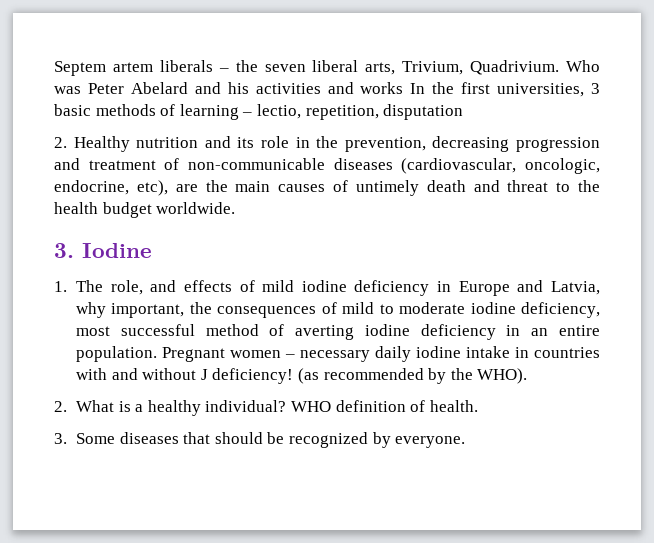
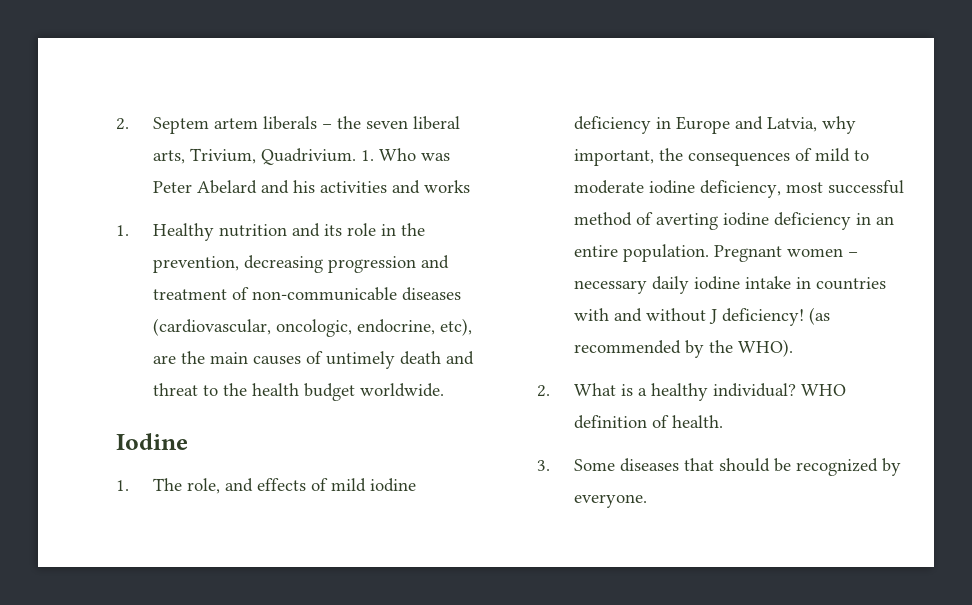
(54, 68) none -> [116,118,129,130] 2.
(560, 67) none -> [360,150,374,161] 1.
[410,82,600,97] [54,104,464,120] [54,137,67,148] In the first universities, 3 basic methods of learning – lectio, repetition, disputation // 2. -> [116,225,129,236] // 1.
[54,243,74,258] 3. -> (444, 390) none

